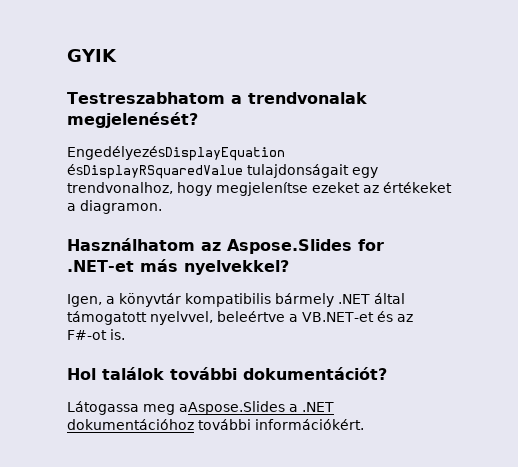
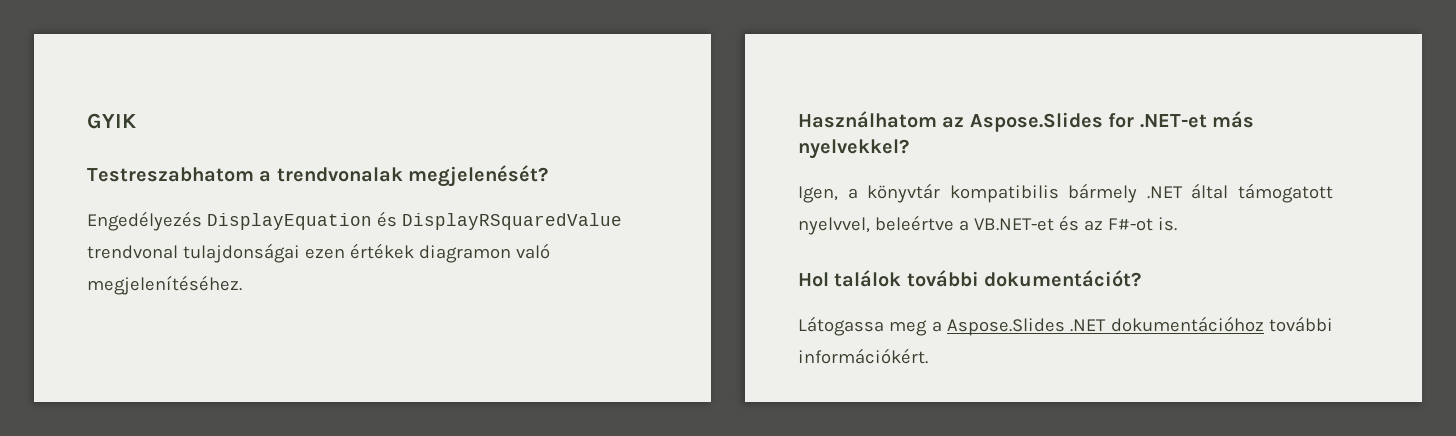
[67,146,285,161] [67,164,378,179] [67,182,452,196] [67,200,162,214] EngedélyezésDisplayEquation ésDisplayRSquaredValue tulajdonságait egy trendvonalhoz, hogy megjelenítse ezeket az értékeket a diagramon. -> [87,211,622,231] [87,243,550,263] [87,275,242,295] Engedélyezés DisplayEquation és DisplayRSquaredValue trendvonal tulajdonságai ezen értékek diagramon való megjelenítéséhez.
[179,401,298,415] aAspose.Slides a -> [931,318,1065,336] a Aspose.Slides

